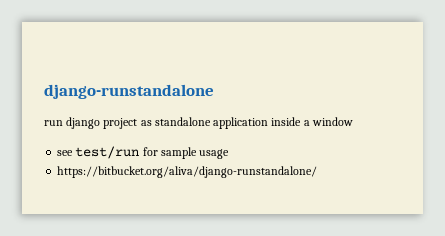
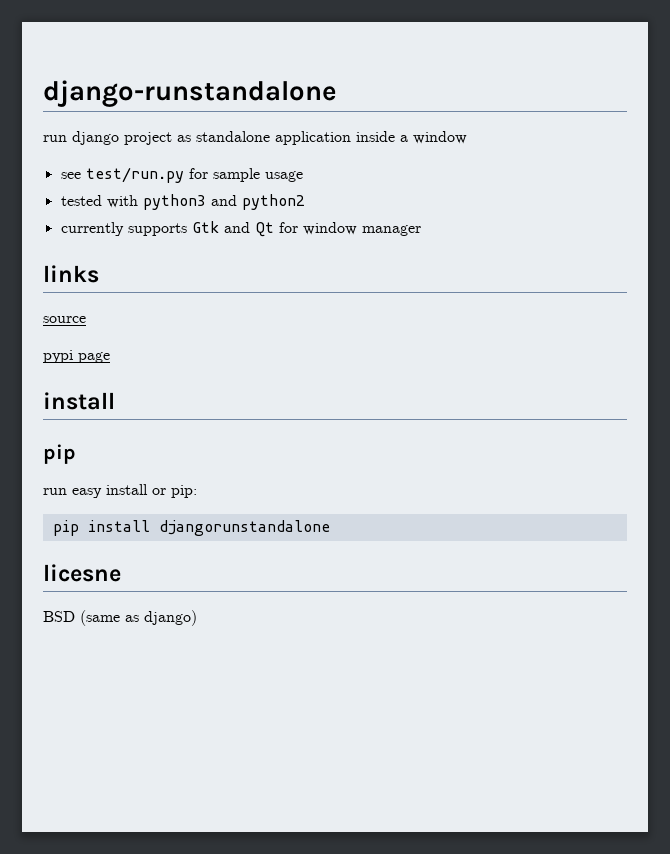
[75,146,140,159] test/run -> [85,167,184,183] test/run.py
[57,166,318,178] https://bitbucket.org/aliva/django-runstandalone/ -> [60,194,305,210] [60,221,421,237] [43,265,99,283] [43,316,86,323] [43,350,110,363] [43,392,115,410] [43,444,76,464] [43,484,197,498] [52,520,330,536] [43,564,121,582] [43,610,197,626] tested with python3 and python2 // currently supports Gtk and Qt for window manager // links // source // pypi page // install // pip // run easy install or pip: // pip install djangorunstandalone // licesne // BSD (same as django)

